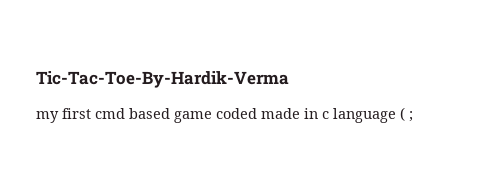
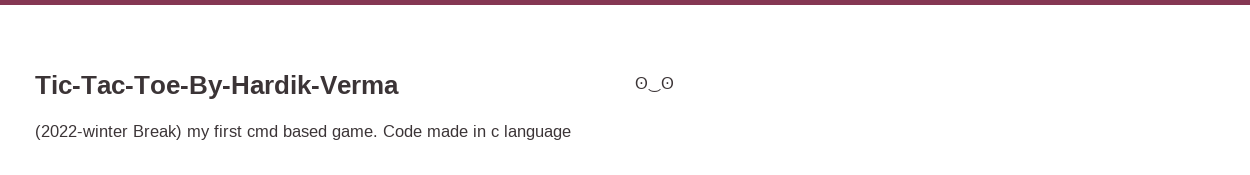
(289, 79) none -> [35,125,182,140] (2022-winter Break)
[174,108,257,123] game coded -> [332,125,422,140] game. Code
[400,107,413,122] ( ; -> [635,77,674,92] ʘ‿ʘ

